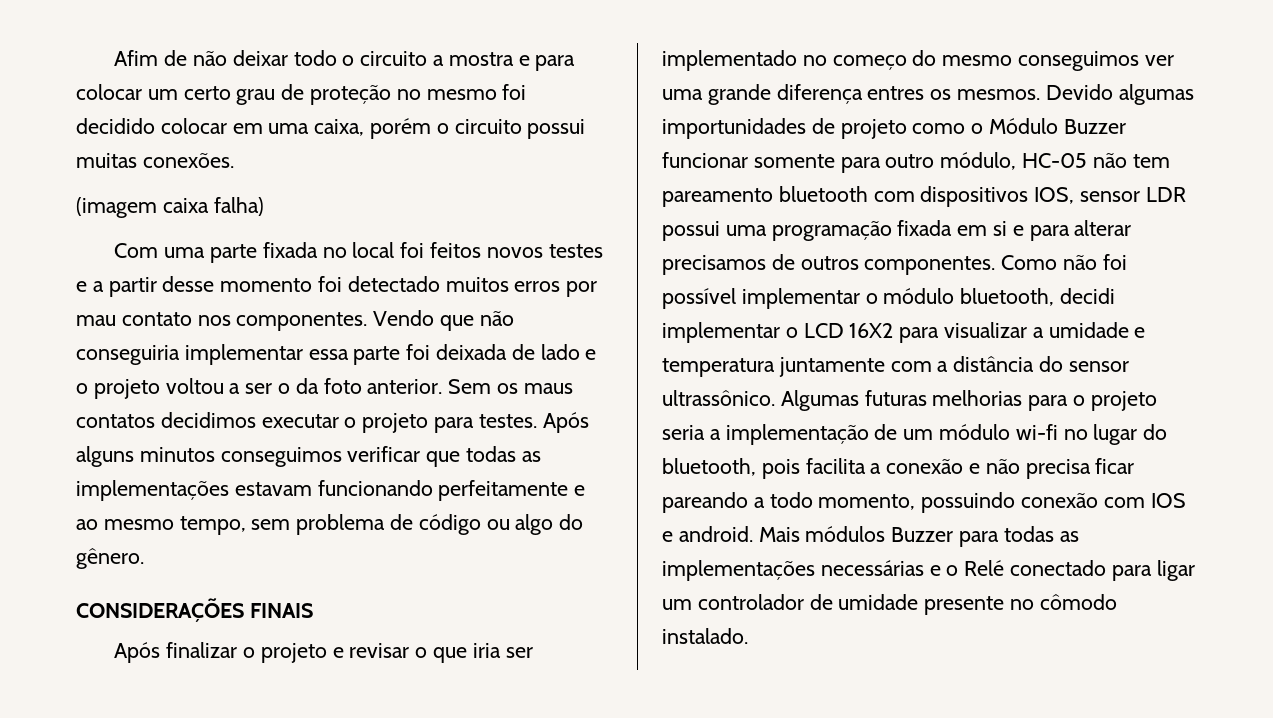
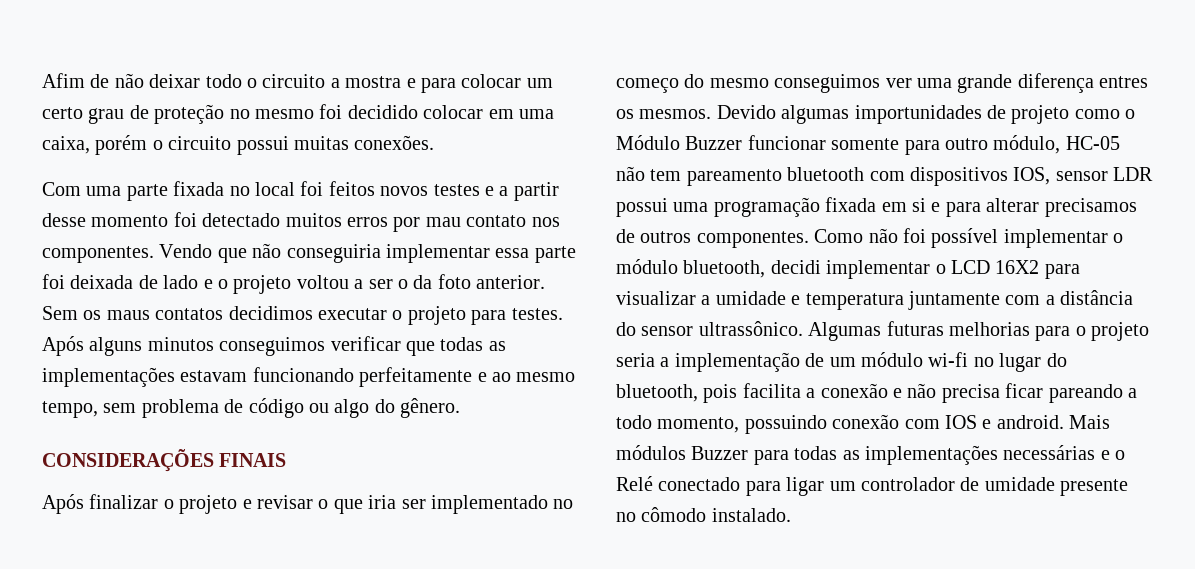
[76,197,264,218] // (imagem caixa falha) -> (435, 142) none

